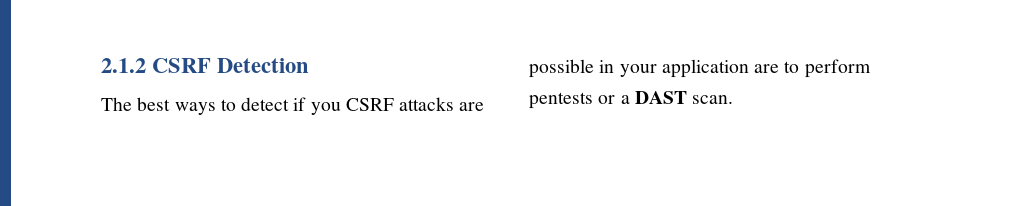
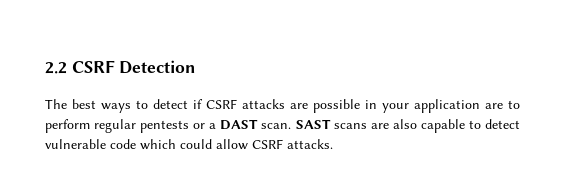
[101,58,146,73] 2.1.2 -> [45,62,67,74] 2.2
[310,102,341,115] you -> (203, 104) none
(871, 68) none -> [94,119,137,133] regular
(734, 99) none -> [295,119,520,133] [45,139,333,150] SAST scans are also capable to detect vulnerable code which could allow CSRF attacks.

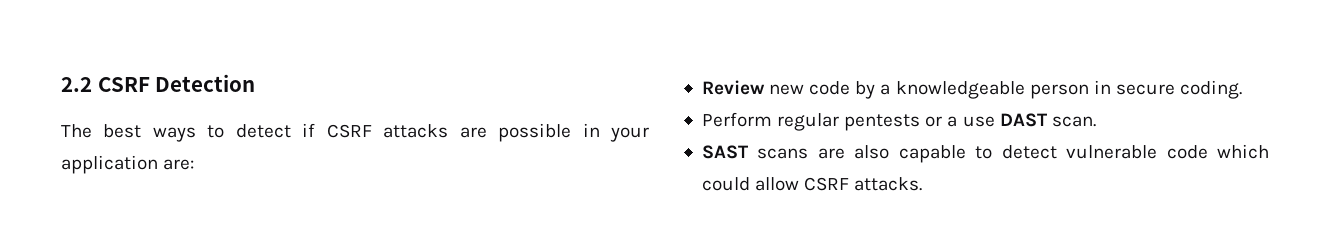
[485,100,520,109] [45,119,90,133] are to perform -> [163,159,195,170] [701,80,1243,99] [701,112,772,127] are: // Review new code by a knowledgeable person in secure coding. // Perform
(217, 126) none -> [962,116,995,127] use
(292, 126) none -> (1096, 121) //

